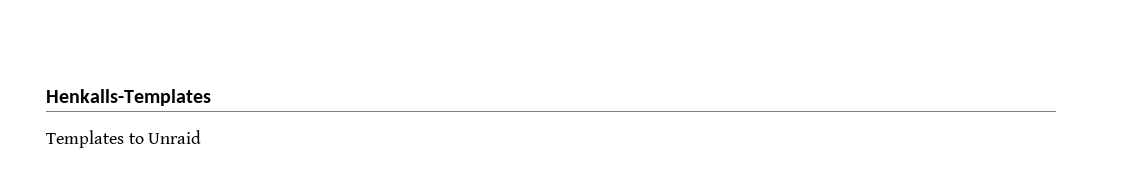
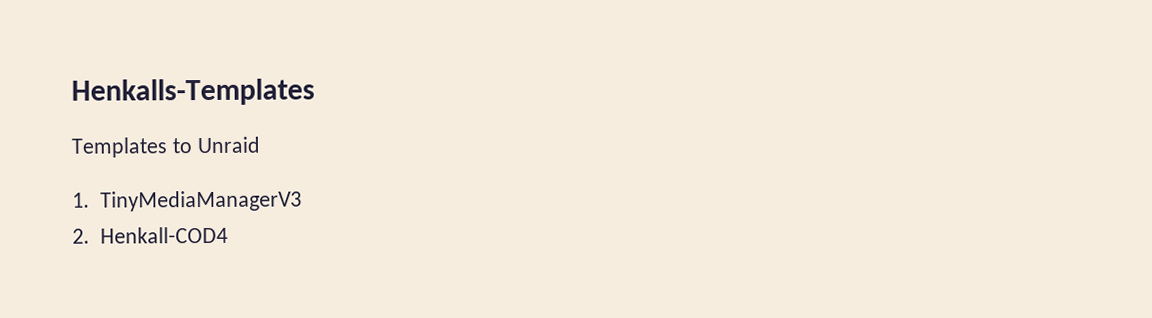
(202, 137) none -> [72,190,303,212] [72,226,229,244] // 1. TinyMediaManagerV3 // 2. Henkall-COD4

